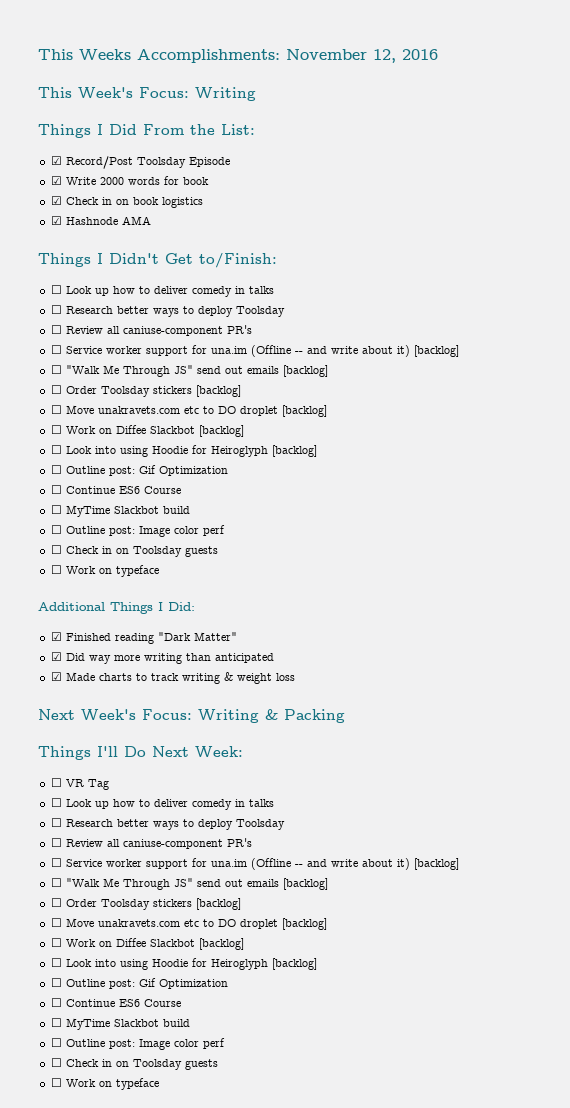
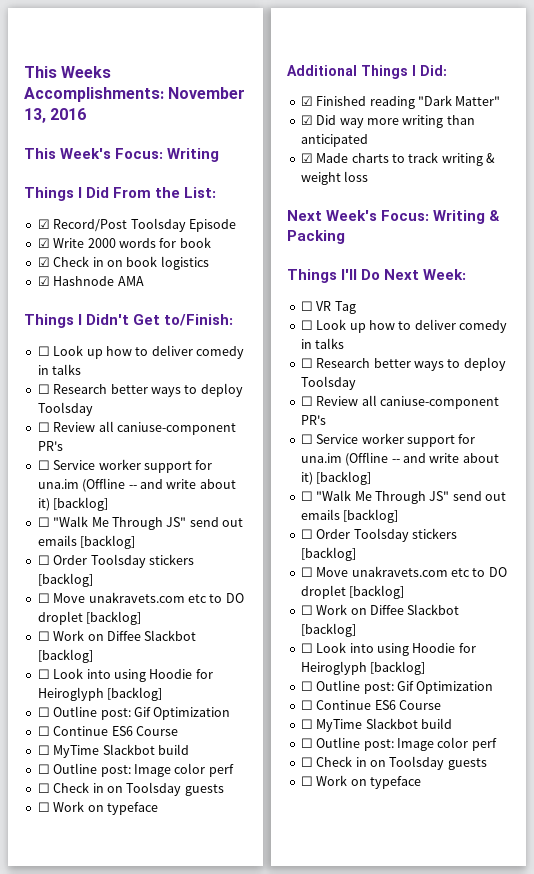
[373,49,396,63] 12, -> [24,108,46,123] 13,

